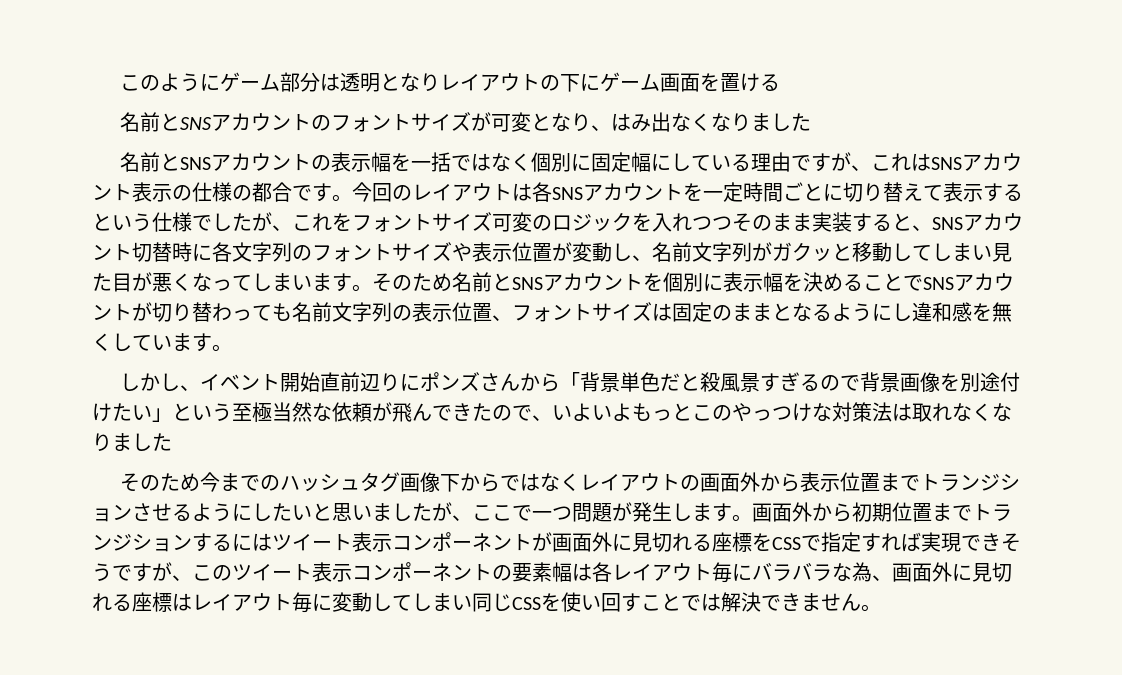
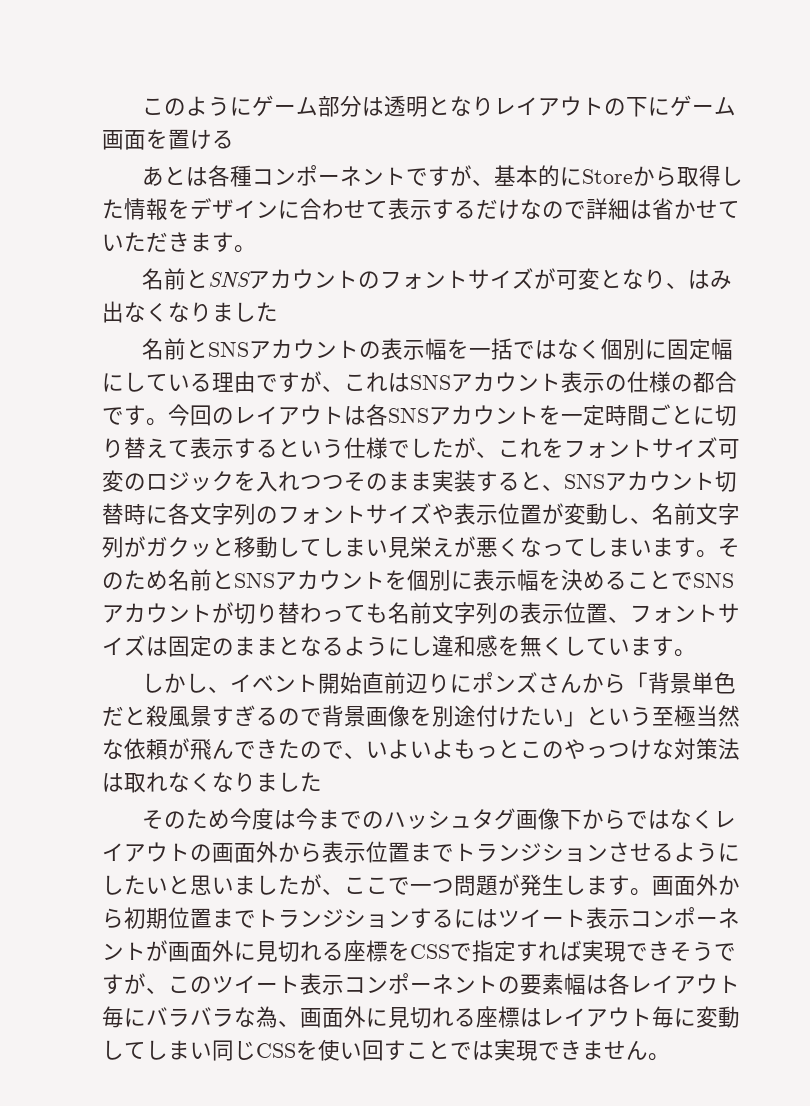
(780, 82) none -> [141,165,743,187] [102,198,740,221] [102,232,256,253] // あとは各種コンポーネントですが、基本的にStoreから取得した情報をデザインに合わせて表示するだけなので詳細は省かせていただきます。
[92,273,132,292] た目 -> [410,536,454,558] 栄え
(220, 482) none -> [251,808,318,830] 度は今
[721,592,761,612] 解決 -> [494,1039,538,1061] 実現

